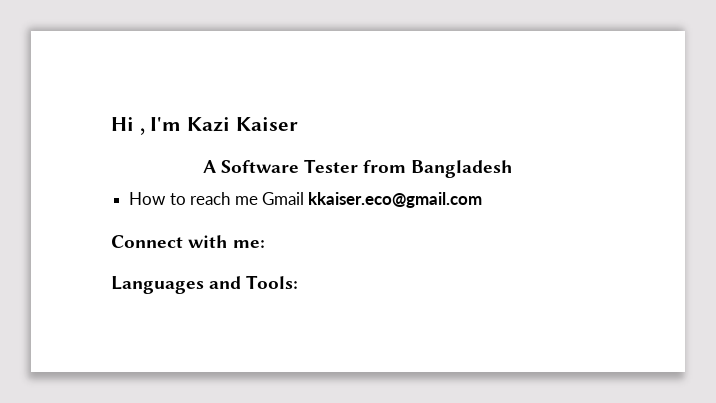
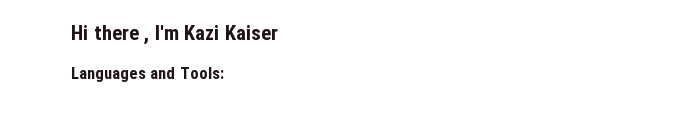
(134, 124) none -> [93,25,139,40] there
[202,159,514,178] [129,192,483,208] [111,235,266,248] // A Software Tester from Bangladesh // How to reach me Gmail kkaiser.eco@gmail.com // Connect with me: -> (278, 32) none

